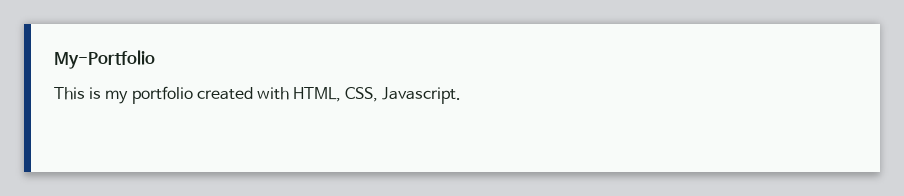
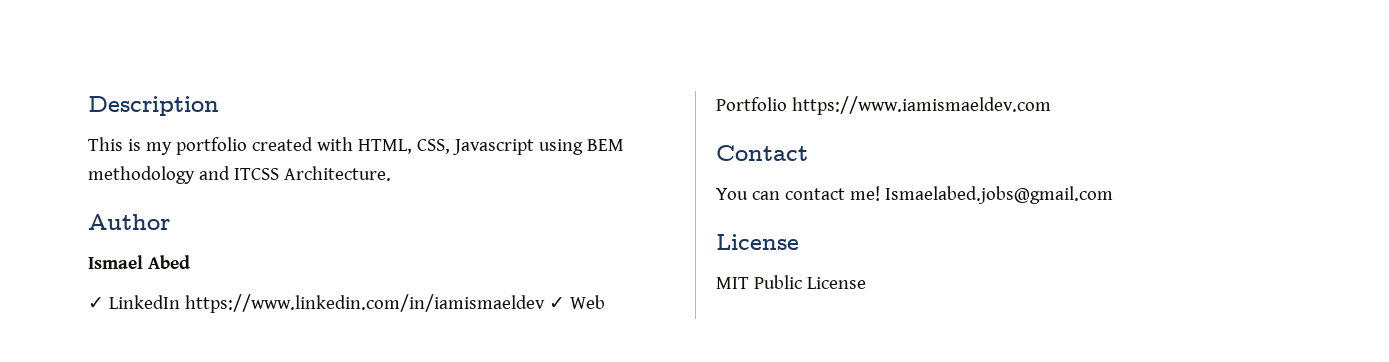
[54,50,155,69] My-Portfolio -> [88,96,219,116] Description
[382,87,462,104] Javascript. -> [452,139,624,155] [88,166,391,184] [88,214,170,230] [88,255,190,269] [88,294,605,313] [716,96,1051,115] [716,145,808,161] [716,186,1113,204] [716,234,799,250] [716,275,866,289] Javascript using BEM methodology and ITCSS Architecture. // Author // Ismael Abed // ✓ LinkedIn https://www.linkedin.com/in/iamismaeldev ✓ Web Portfolio https://www.iamismaeldev.com // Contact // You can contact me! Ismaelabed.jobs@gmail.com // License // MIT Public License

